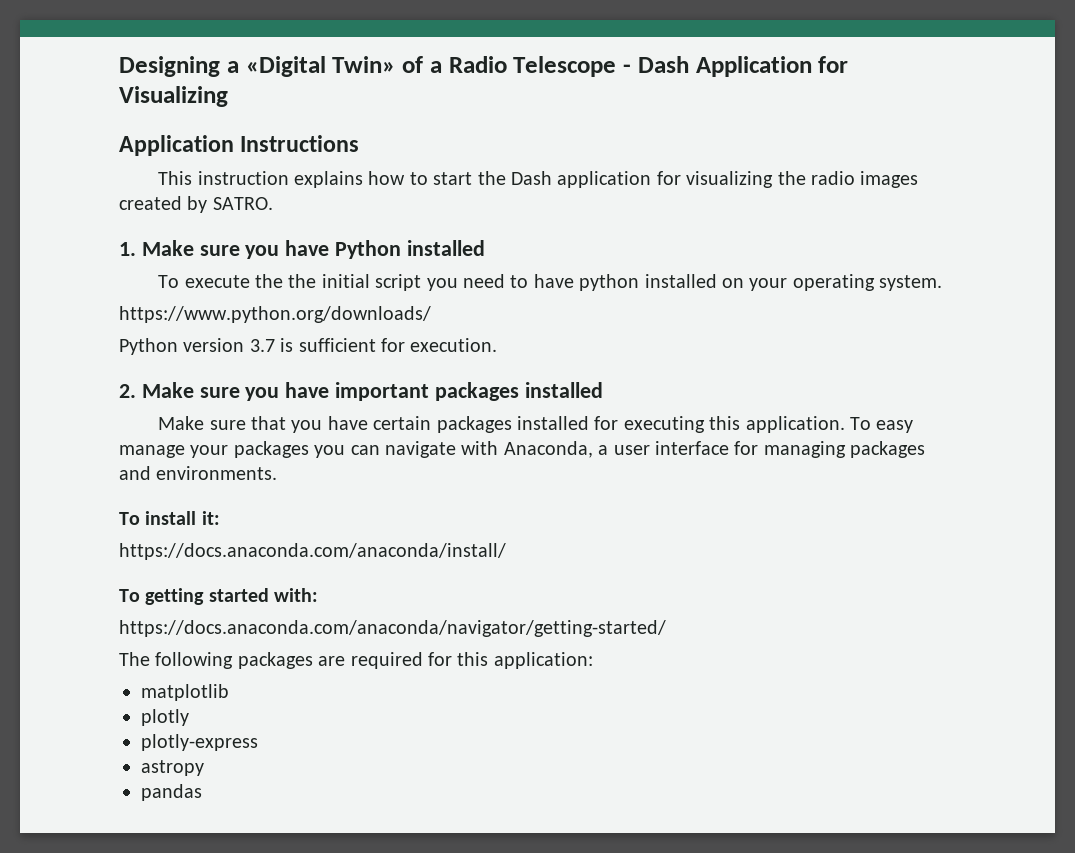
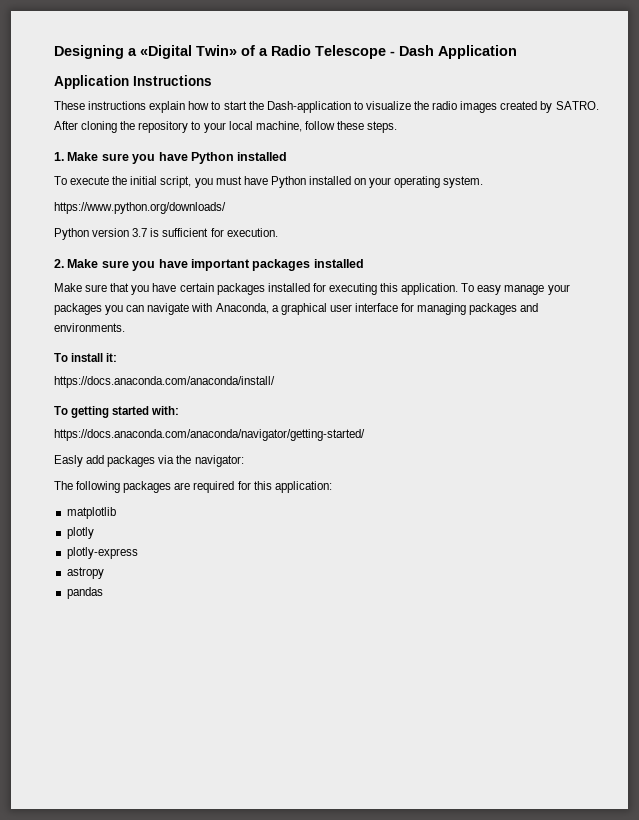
[818,56,849,73] [119,86,228,107] for Visualizing -> (517, 52) none
[158,171,364,188] This instruction explains -> [54,101,186,113] These instructions explain
[511,171,774,188] Dash application for visualizing -> [266,101,411,113] Dash-application to visualize
(273, 203) none -> [54,121,398,133] After cloning the repository to your local machine, follow these steps.
[288,274,640,291] the initial script you need to have python -> [130,176,306,188] initial script, you must have Python
(609, 450) none -> [280,303,327,315] graphical
(666, 628) none -> [54,455,244,467] // Easly add packages via the navigator:

